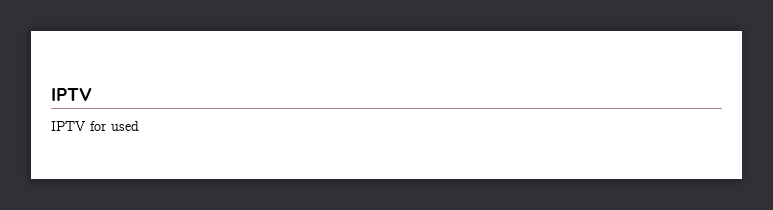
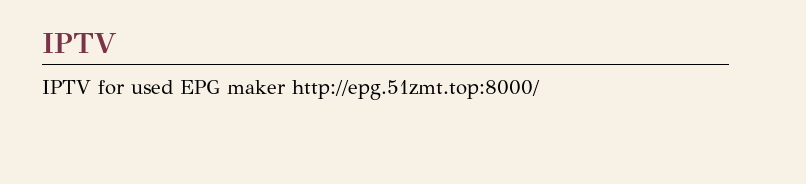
(139, 126) none -> [180,80,540,100] EPG maker http://epg.51zmt.top:8000/

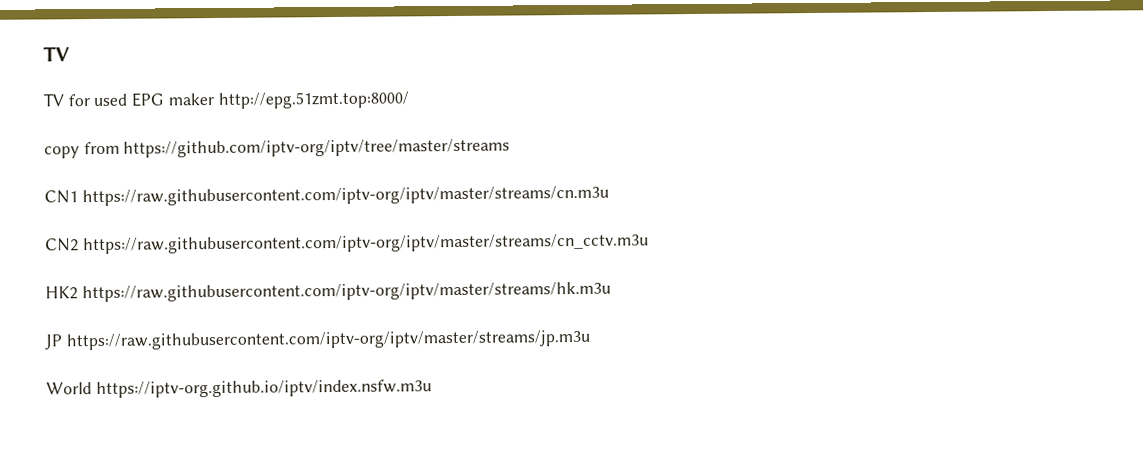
[42,33,117,53] [42,80,91,94] IPTV // IPTV -> [43,46,70,62] [43,93,64,107] TV // TV
(540, 90) none -> [44,138,511,159] [44,185,609,207] [45,233,649,255] [45,281,611,303] [44,329,590,351] [46,379,432,399] // copy from https://github.com/iptv-org/iptv/tree/master/streams // CN1 https://raw.githubusercontent.com/iptv-org/iptv/master/streams/cn.m3u // CN2 https://raw.githubusercontent.com/iptv-org/iptv/master/streams/cn_cctv.m3u // HK2 https://raw.githubusercontent.com/iptv-org/iptv/master/streams/hk.m3u // JP https://raw.githubusercontent.com/iptv-org/iptv/master/streams/jp.m3u // World https://iptv-org.github.io/iptv/index.nsfw.m3u

